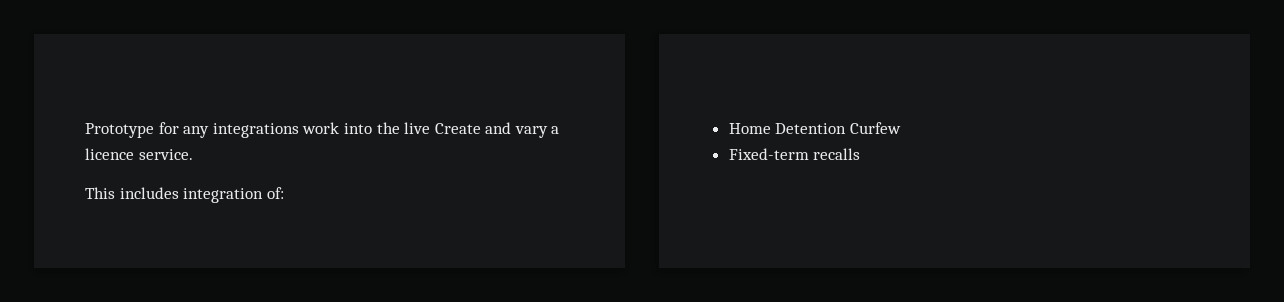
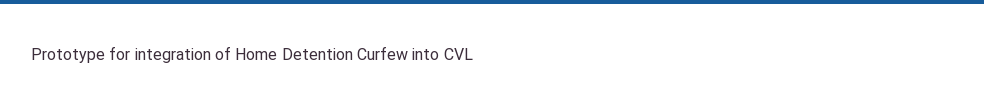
[183,122,560,138] [85,148,193,160] [85,187,284,203] any integrations work into the live Create and vary a licence service. // This includes integration of: // -> [134,46,231,63] integration of
[728,148,861,160] // Fixed-term recalls -> [412,48,473,60] into CVL

